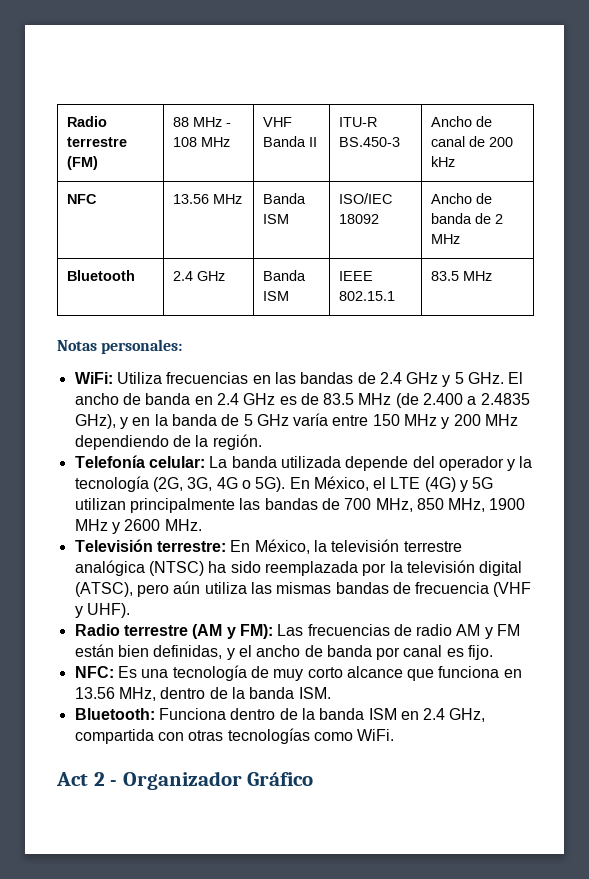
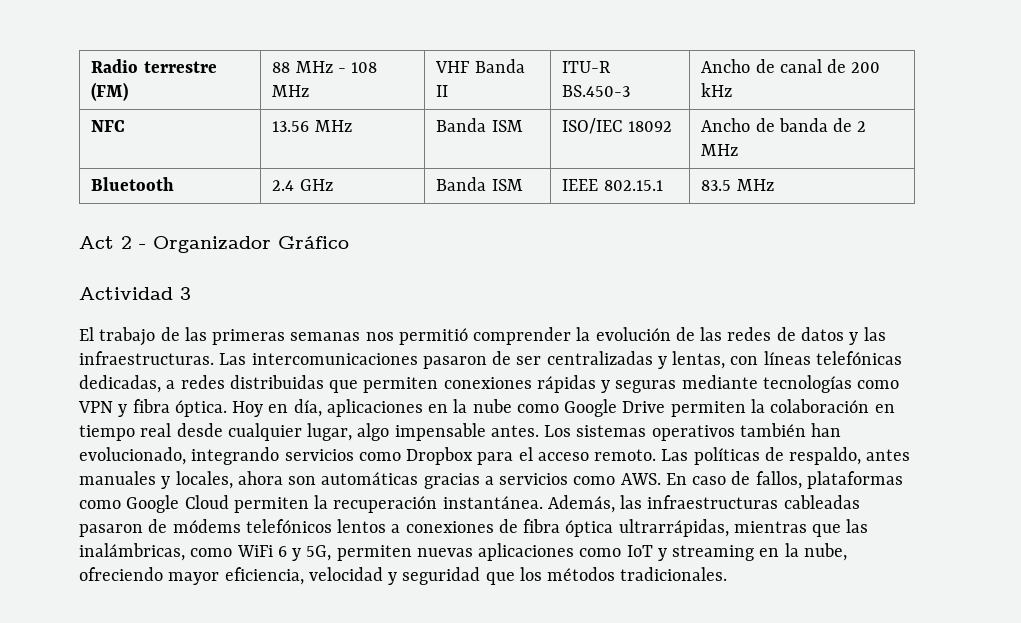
[57,339,183,354] [74,372,524,387] [74,393,530,408] [74,413,519,429] [74,434,262,450] [74,455,533,471] [74,476,494,492] [74,498,526,513] [74,519,202,534] [74,539,462,554] [74,560,523,576] [74,581,532,597] [74,603,130,618] [74,624,521,639] [74,644,494,660] [74,665,522,681] [74,687,331,701] [74,708,486,722] [74,728,395,744] // Notas personales: // WiFi: Utiliza frecuencias en las bandas de 2.4 GHz y 5 GHz. El ancho de banda en 2.4 GHz es de 83.5 MHz (de 2.400 a 2.4835 GHz), y en la banda de 5 GHz varía entre 150 MHz y 200 MHz dependiendo de la región. // Telefonía celular: La banda utilizada depende del operador y la tecnología (2G, 3G, 4G o 5G). En México, el LTE (4G) y 5G utilizan principalmente las bandas de 700 MHz, 850 MHz, 1900 MHz y 2600 MHz. // Televisión terrestre: En México, la televisión terrestre analógica (NTSC) ha sido reemplazada por la televisión digital (ATSC), pero aún utiliza las mismas bandas de frecuencia (VHF y UHF). // Radio terrestre (AM y FM): Las frecuencias de radio AM y FM están bien definidas, y el ancho de banda por canal es fijo. // NFC: Es una tecnología de muy corto alcance que funciona en 13.56 MHz, dentro de la banda ISM. // Bluetooth: Funciona dentro de la banda ISM en 2.4 GHz, compartida con otras tecnologías como WiFi. -> (774, 185) none
(314, 779) none -> [79,287,191,300] [79,327,886,346] [79,351,902,369] [79,375,900,393] [78,399,895,417] [79,423,842,441] [79,447,911,465] [79,471,903,489] [79,495,860,513] [79,519,869,537] [79,543,847,561] [79,567,728,585] // Actividad 3 // El trabajo de las primeras semanas nos permitió comprender la evolución de las redes de datos y las infraestructuras. Las intercomunicaciones pasaron de ser centralizadas y lentas, con líneas telefónicas dedicadas, a redes distribuidas que permiten conexiones rápidas y seguras mediante tecnologías como VPN y fibra óptica. Hoy en día, aplicaciones en la nube como Google Drive permiten la colaboración en tiempo real desde cualquier lugar, algo impensable antes. Los sistemas operativos también han evolucionado, integrando servicios como Dropbox para el acceso remoto. Las políticas de respaldo, antes manuales y locales, ahora son automáticas gracias a servicios como AWS. En caso de fallos, plataformas como Google Cloud permiten la recuperación instantánea. Además, las infraestructuras cableadas pasaron de módems telefónicos lentos a conexiones de fibra óptica ultrarrápidas, mientras que las inalámbricas, como WiFi 6 y 5G, permiten nuevas aplicaciones como IoT y streaming en la nube, ofreciendo mayor eficiencia, velocidad y seguridad que los métodos tradicionales.

